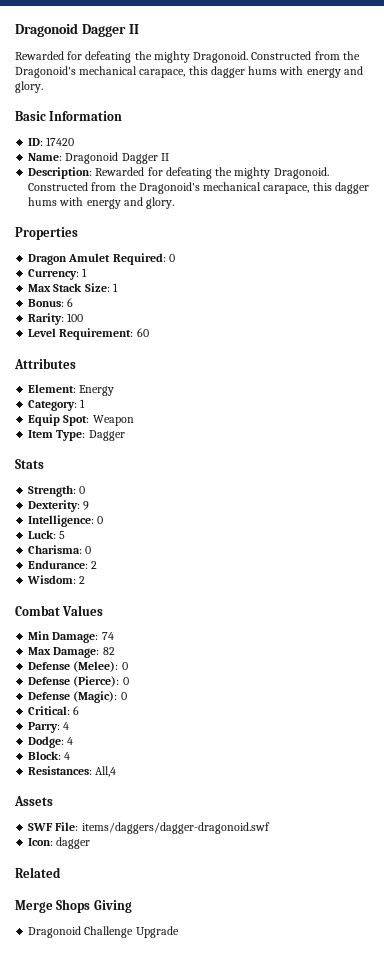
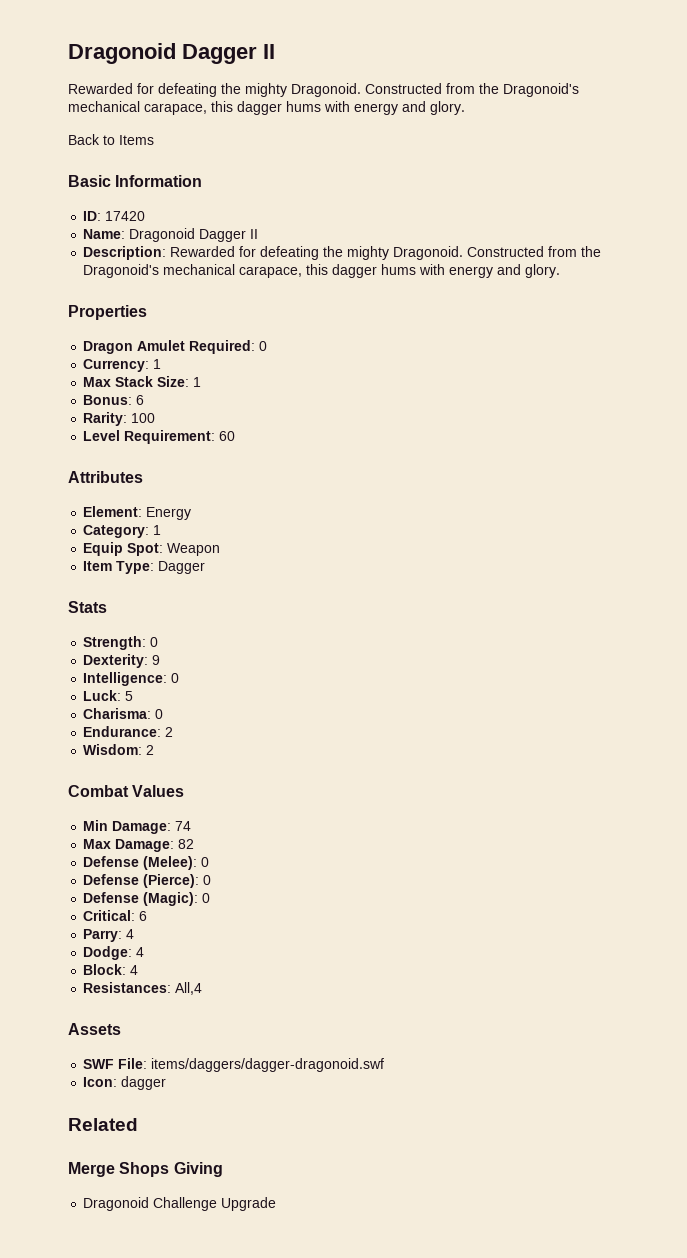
(43, 87) none -> [68,134,154,145] // Back to Items

